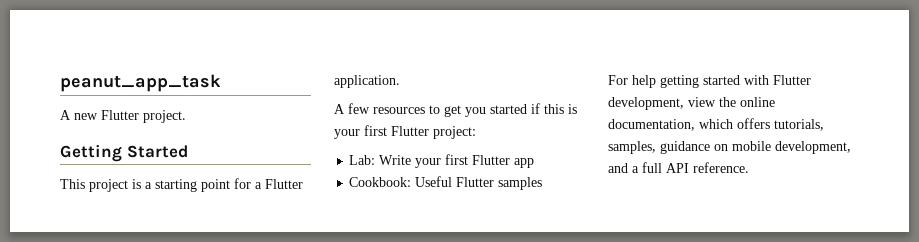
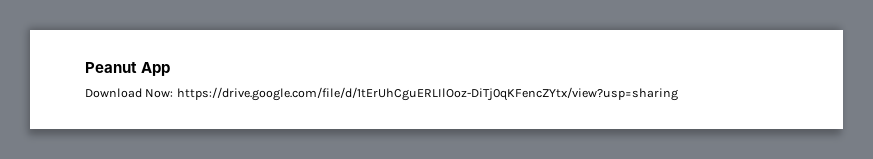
[60,74,221,92] [60,110,186,123] [60,144,188,162] [60,178,303,192] [334,75,400,88] [334,103,577,117] [334,125,476,139] [349,154,535,168] [349,176,543,190] [608,75,811,88] [608,97,775,110] [608,118,824,131] [608,141,851,154] [608,162,749,173] peanut_app_task // A new Flutter project. // Getting Started // This project is a starting point for a Flutter application. // A few resources to get you started if this is your first Flutter project: // Lab: Write your first Flutter app // Cookbook: Useful Flutter samples // For help getting started with Flutter development, view the online documentation, which offers tutorials, samples, guidance on mobile development, and a full API reference. -> [85,62,171,76] [85,87,678,101] Peanut App // Download Now: https://drive.google.com/file/d/1tErUhCguERLIlOoz-DiTj0qKFencZYtx/view?usp=sharing

